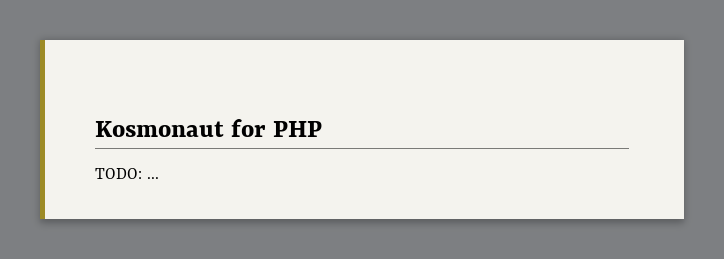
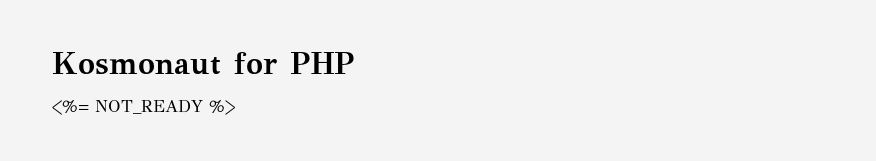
[95,168,159,179] TODO: ... -> [52,99,235,115] <%= NOT_READY %>

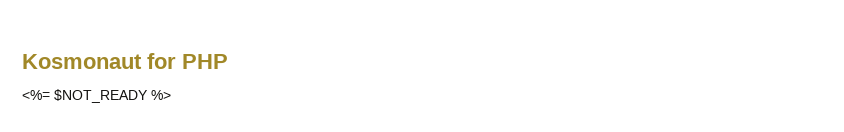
[95,99,203,114] NOT_READY -> [54,89,148,103] $NOT_READY

